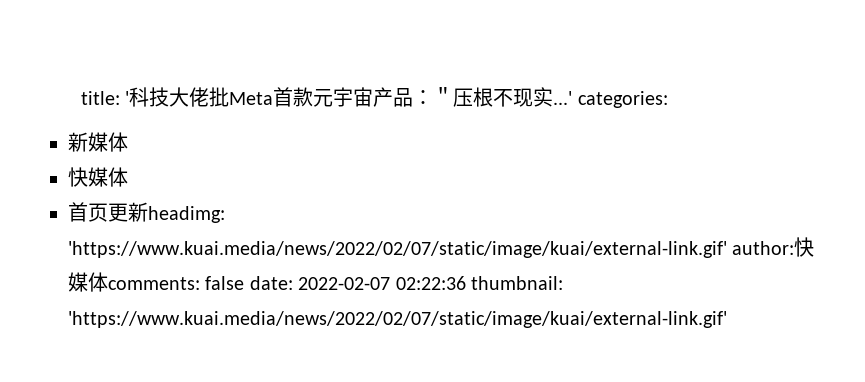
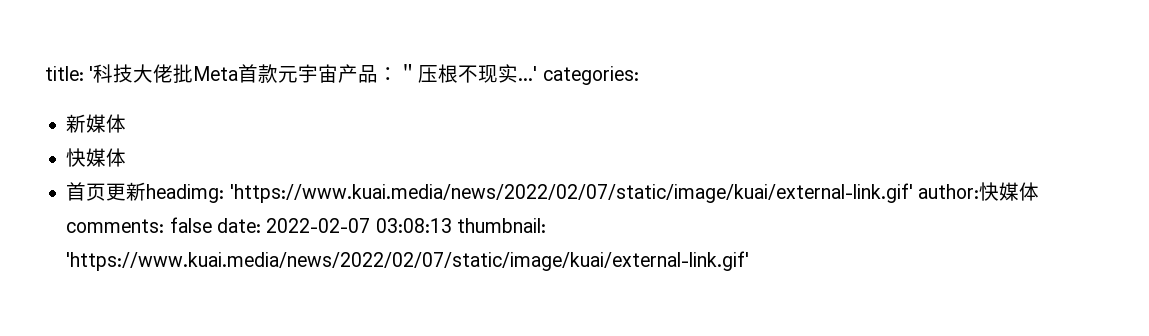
[395,276,466,290] 02:22:36 -> [375,218,452,233] 03:08:13

